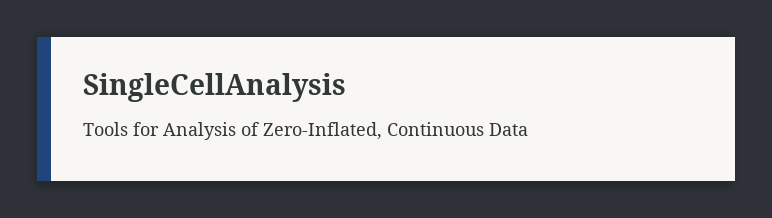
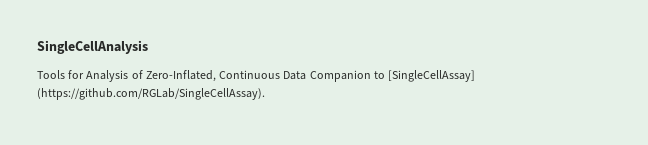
(528, 129) none -> [309,70,476,82] [37,88,265,100] Companion to [SingleCellAssay] (https://github.com/RGLab/SingleCellAssay).

